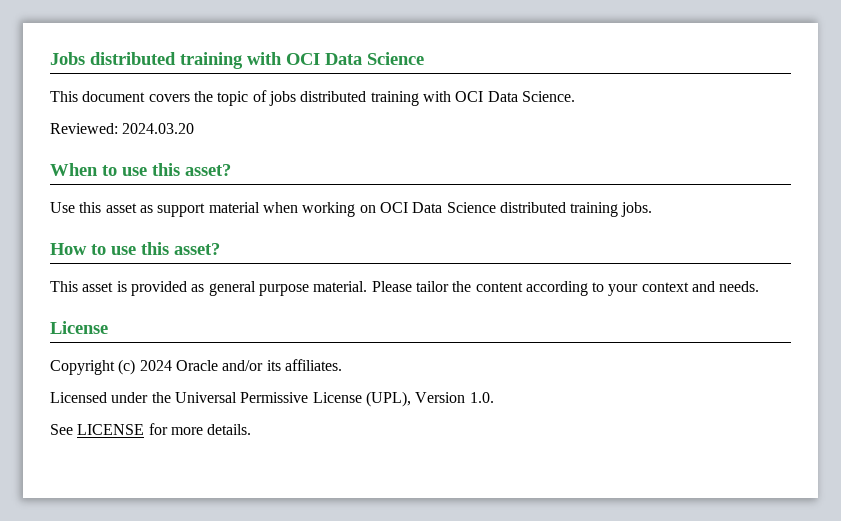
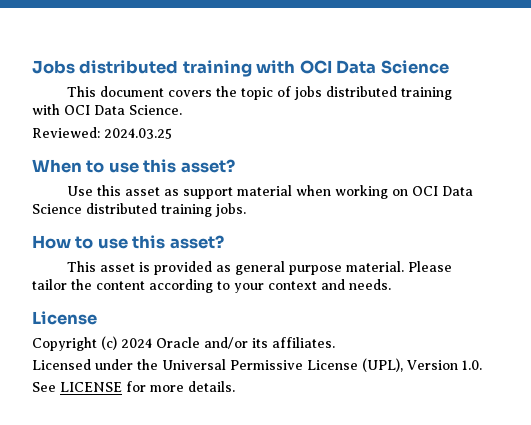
[122,123,195,134] 2024.03.20 -> [104,128,172,139] 2024.03.25

